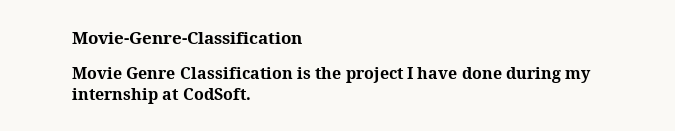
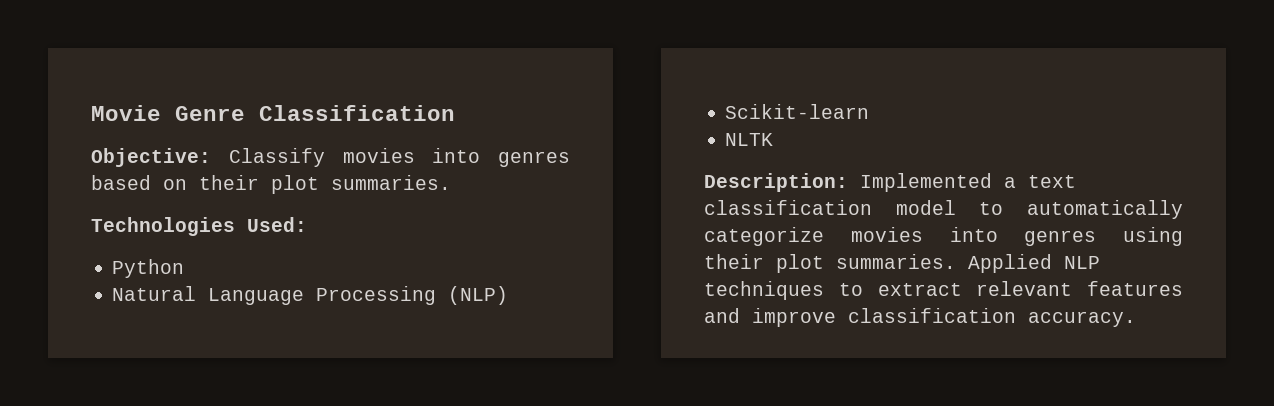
[72,32,302,44] Movie-Genre-Classification // -> (91, 113) none
[296,67,592,83] [72,88,251,104] is the project I have done during my internship at CodSoft. -> [91,148,570,167] [91,175,451,194] [91,217,307,236] [112,259,185,278] [112,286,509,305] [725,104,870,119] [725,133,774,146] [704,173,1076,192] [704,200,1183,219] [704,227,1183,246] [704,254,1100,273] [704,281,1183,300] [704,308,1136,327] // Objective: Classify movies into genres based on their plot summaries. // Technologies Used: // Python // Natural Language Processing (NLP) // Scikit-learn // NLTK // Description: Implemented a text classification model to automatically categorize movies into genres using their plot summaries. Applied NLP techniques to extract relevant features and improve classification accuracy.

